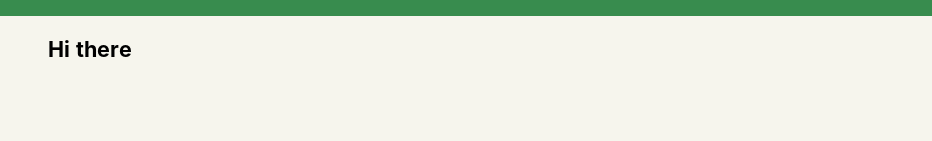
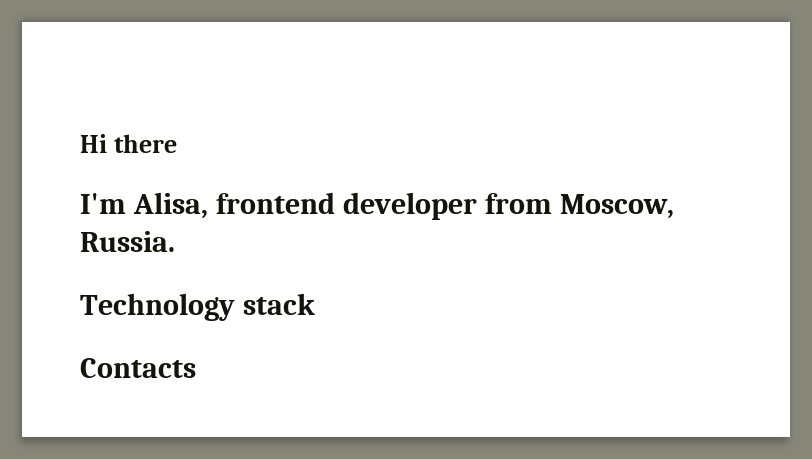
(132, 49) none -> [80,192,674,220] [80,231,175,252] [80,293,315,321] [80,358,196,378] // I'm Alisa, frontend developer from Moscow, Russia. // Technology stack // Contacts

